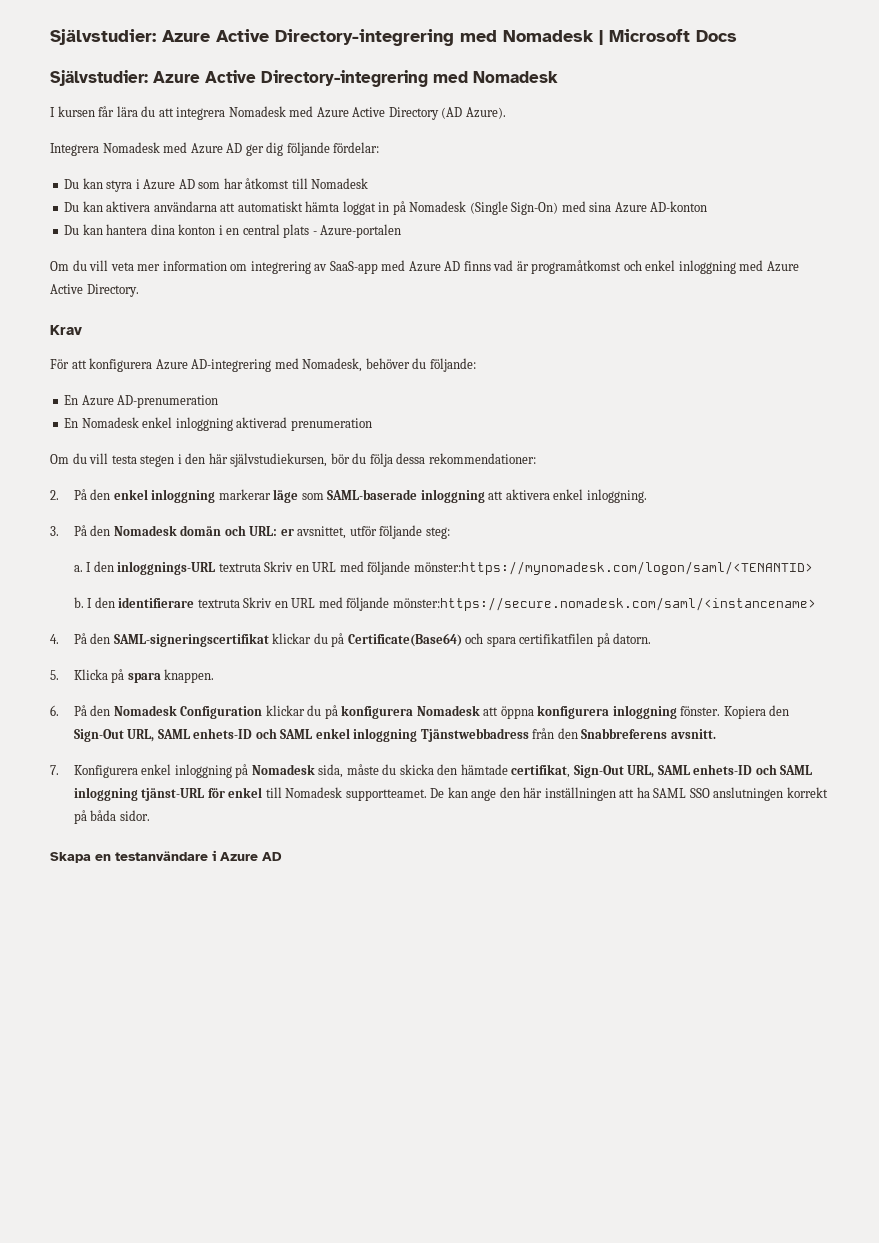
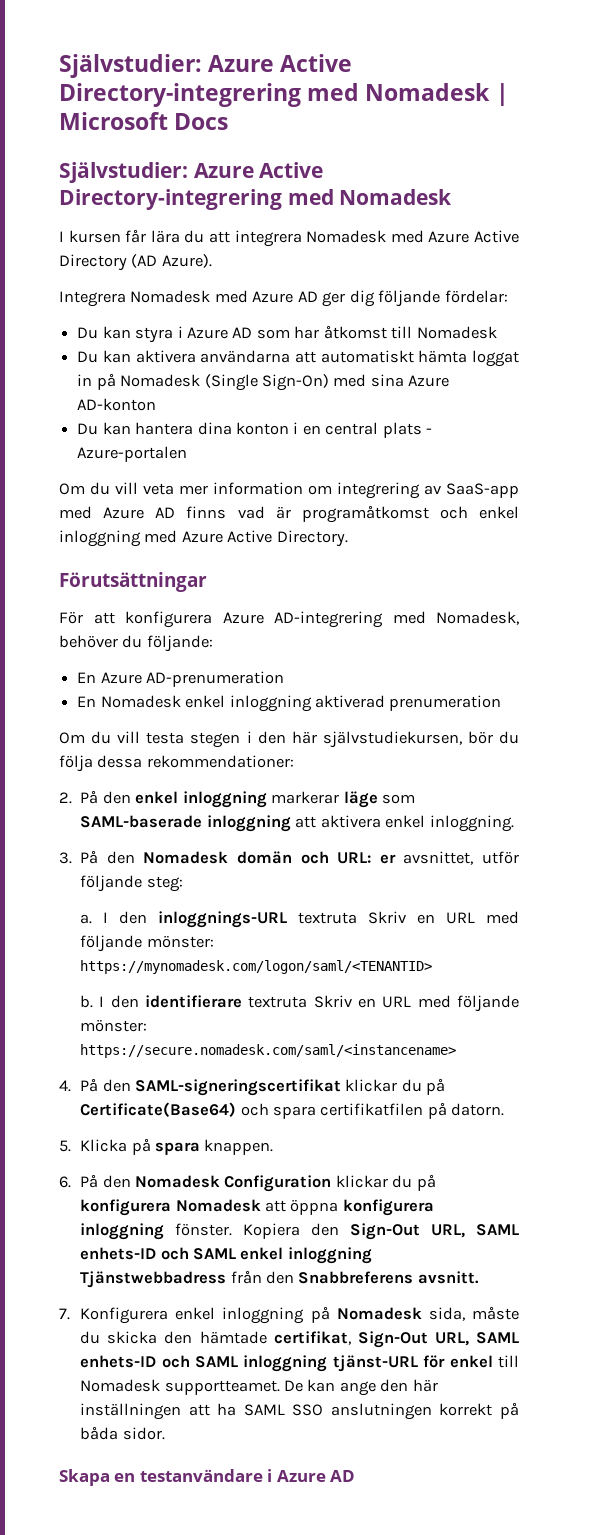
[50,325,82,335] Krav -> [59,572,207,592] Förutsättningar
[413,561,813,575] mönster:https://mynomadesk.com/logon/saml/<TENANTID> -> [146,935,214,948] [80,960,433,974] mönster: https://mynomadesk.com/logon/saml/<TENANTID>
[392,597,816,611] mönster:https://secure.nomadesk.com/saml/<instancename> -> [80,1019,148,1032] [80,1044,457,1058] mönster: https://secure.nomadesk.com/saml/<instancename>

